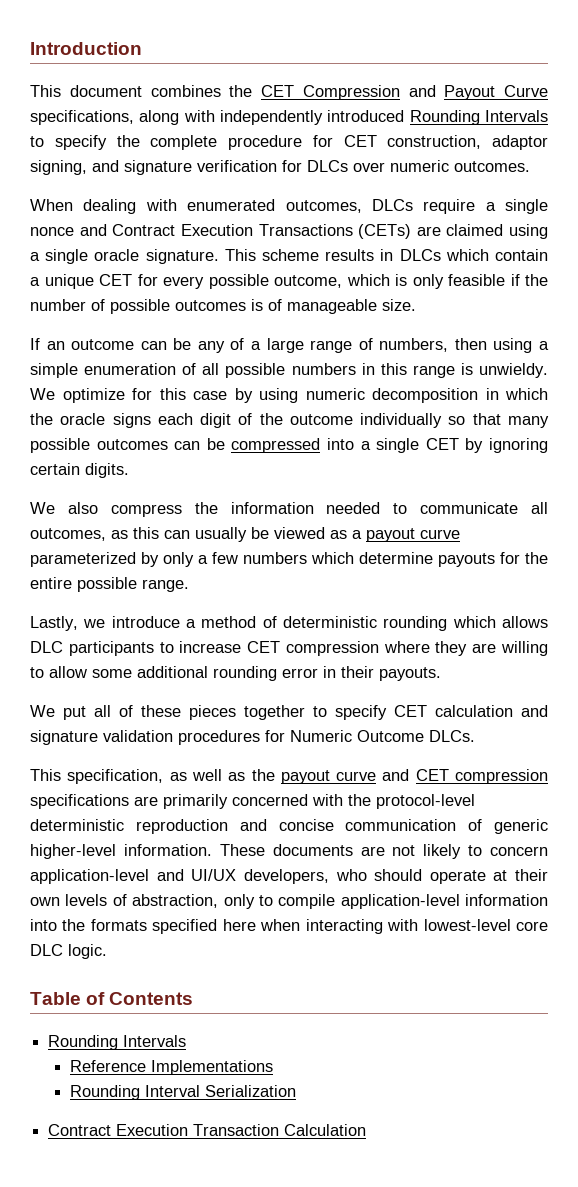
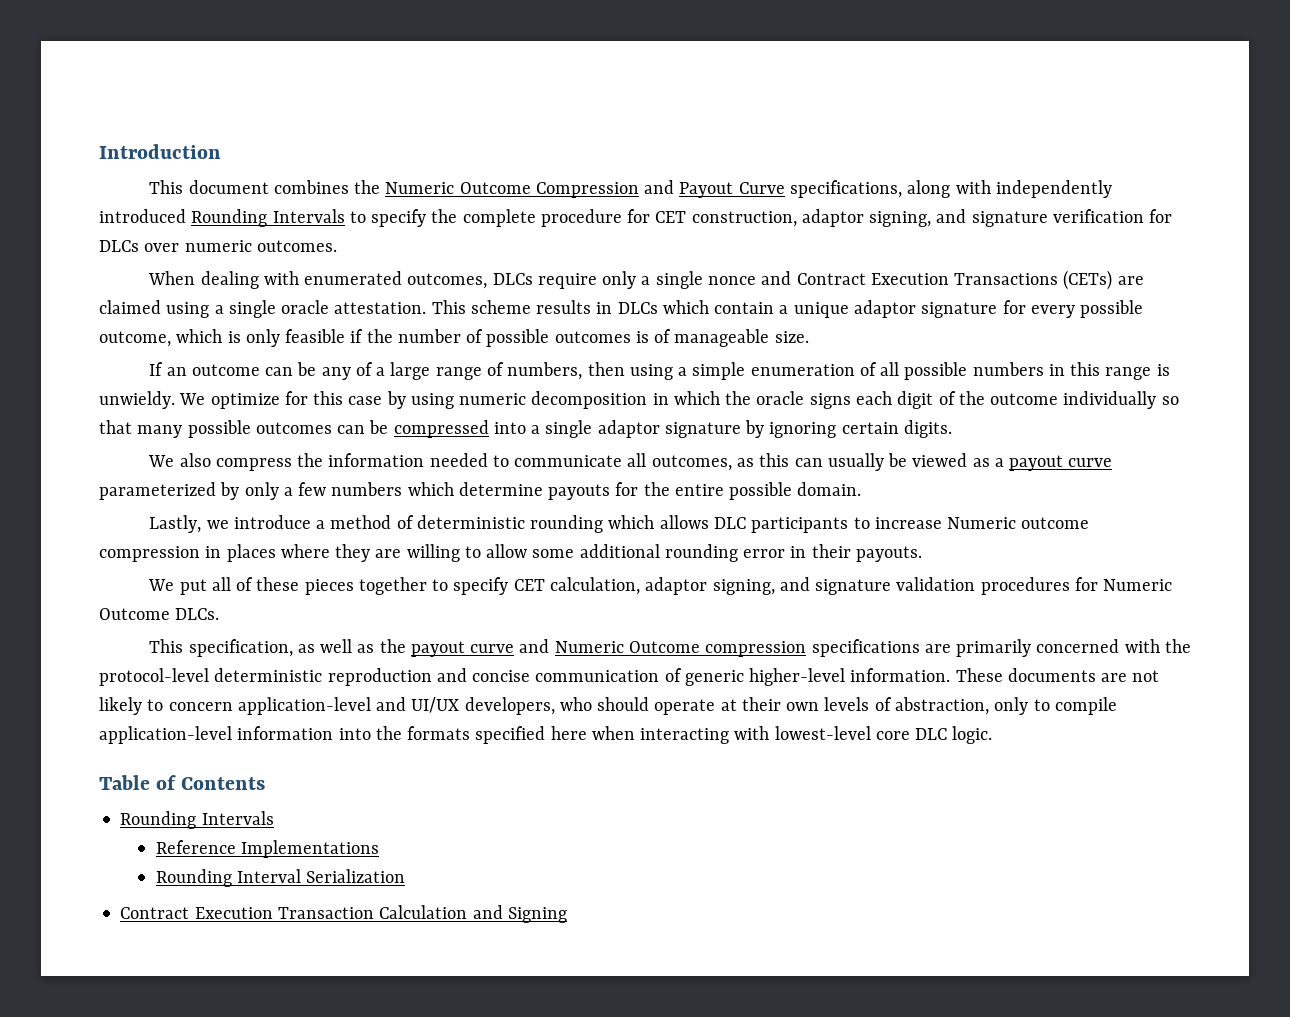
[261,85,294,97] CET -> [385,182,531,194] Numeric Outcome
(476, 206) none -> [602,271,637,289] only
[145,249,219,264] signature. -> [334,302,427,314] attestation.
[99,274,132,286] CET -> [853,300,998,318] adaptor signature
[425,438,459,450] CET -> [597,420,741,438] adaptor signature
[142,579,189,592] range. -> [797,482,862,496] domain.
[247,641,379,656] CET compression -> [947,517,1090,529] [99,544,276,562] Numeric outcome compression in places
[435,705,513,717] calculation -> [550,577,775,595] calculation, adaptor signing,
[415,769,449,781] CET -> [554,641,701,653] Numeric Outcome
(367, 1130) none -> [472,905,567,923] and Signing

